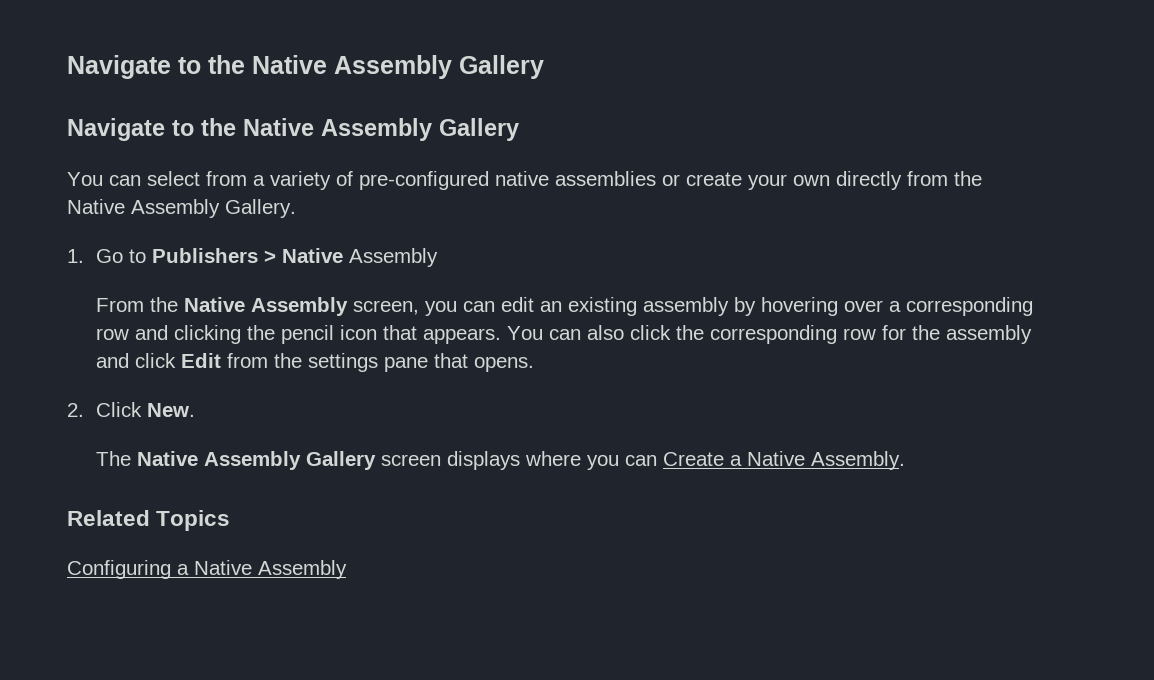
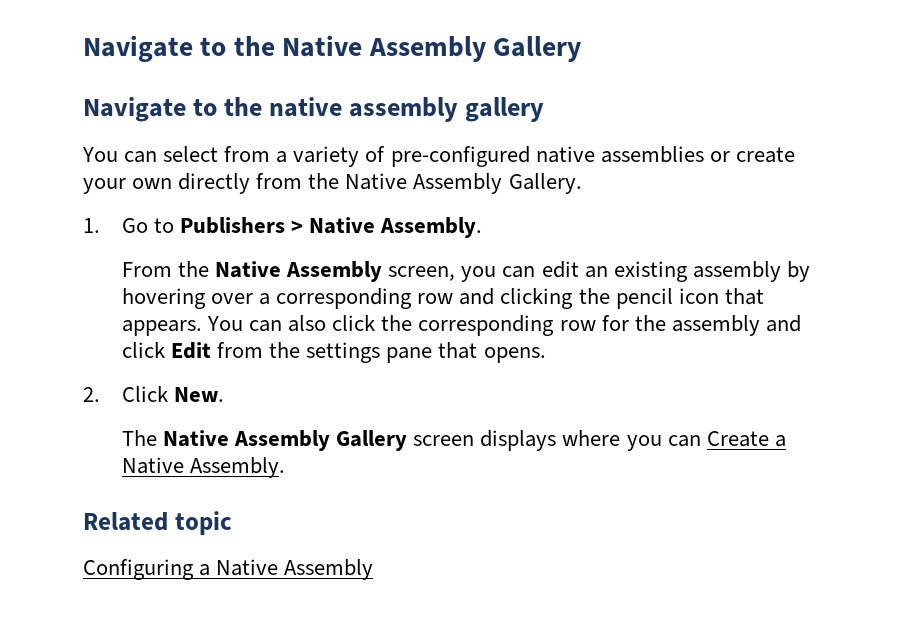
[243,118,519,141] Native Assembly Gallery -> [269,97,545,122] native assembly gallery
[348,248,438,267] Assembly -> [380,217,483,238] Assembly.
[156,510,231,531] Topics -> [174,511,232,535] topic

